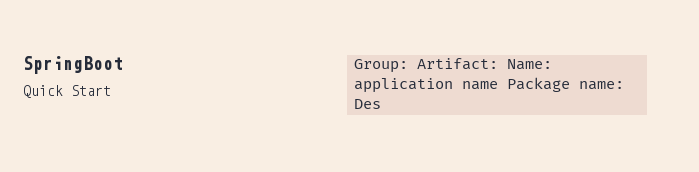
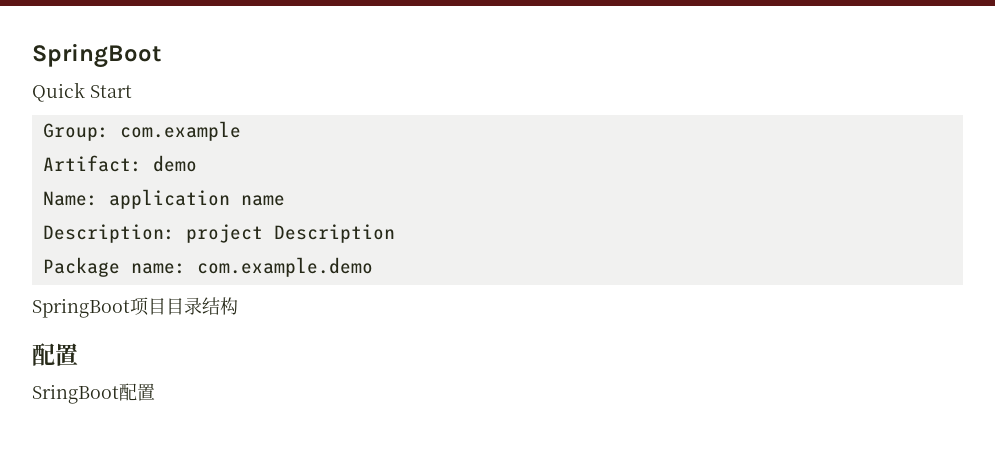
[416,58,498,70] Artifact: -> [119,121,241,141] [42,155,197,172] com.example // Artifact: demo //
[506,77,624,92] [353,99,381,109] Package name: Des -> [42,224,395,243] [42,257,373,277] [32,297,238,318] [32,343,78,366] [32,383,155,404] // Description: project Description // Package name: com.example.demo // SpringBoot项目目录结构 // 配置 // SringBoot配置

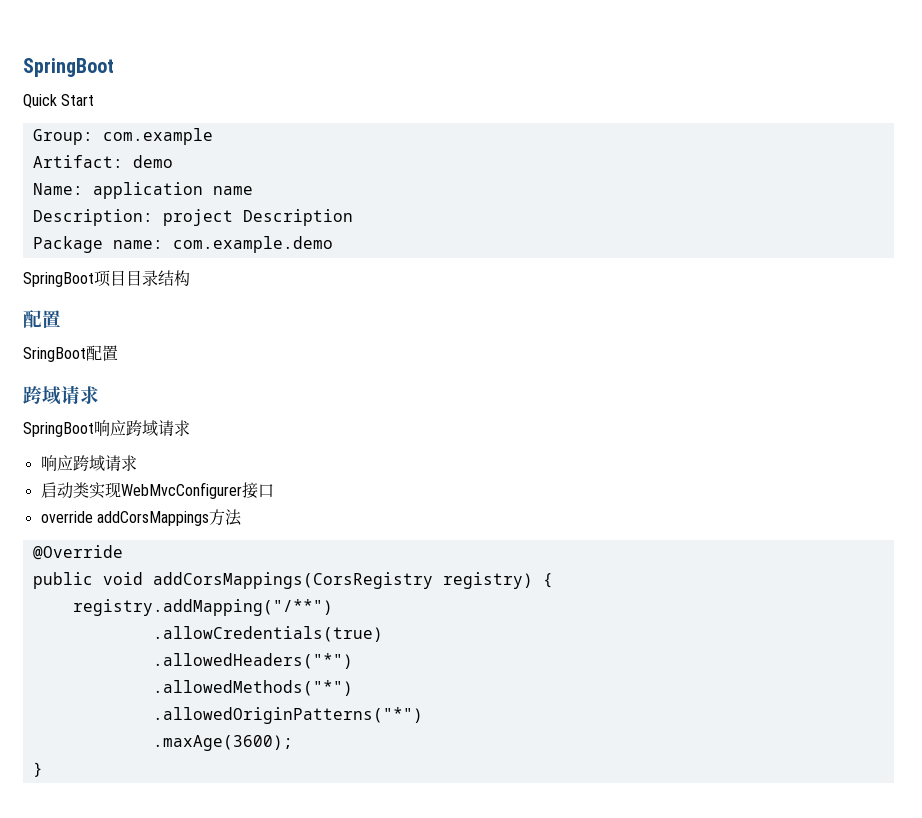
(155, 392) none -> [23,385,99,405] [23,420,190,437] [40,455,137,471] [40,482,274,499] [40,509,242,526] [32,545,123,560] [32,572,553,589] [72,599,333,616] [152,626,383,642] [152,653,353,669] [152,680,353,696] [152,707,423,724] [152,735,293,751] [32,762,43,777] // 跨域请求 // SpringBoot响应跨域请求 // 响应跨域请求 // 启动类实现WebMvcConfigurer接口 // override addCorsMappings方法 // @Override // public void addCorsMappings(CorsRegistry registry) { // registry.addMapping("/**") // .allowCredentials(true) // .allowedHeaders("*") // .allowedMethods("*") // .allowedOriginPatterns("*") // .maxAge(3600); // }

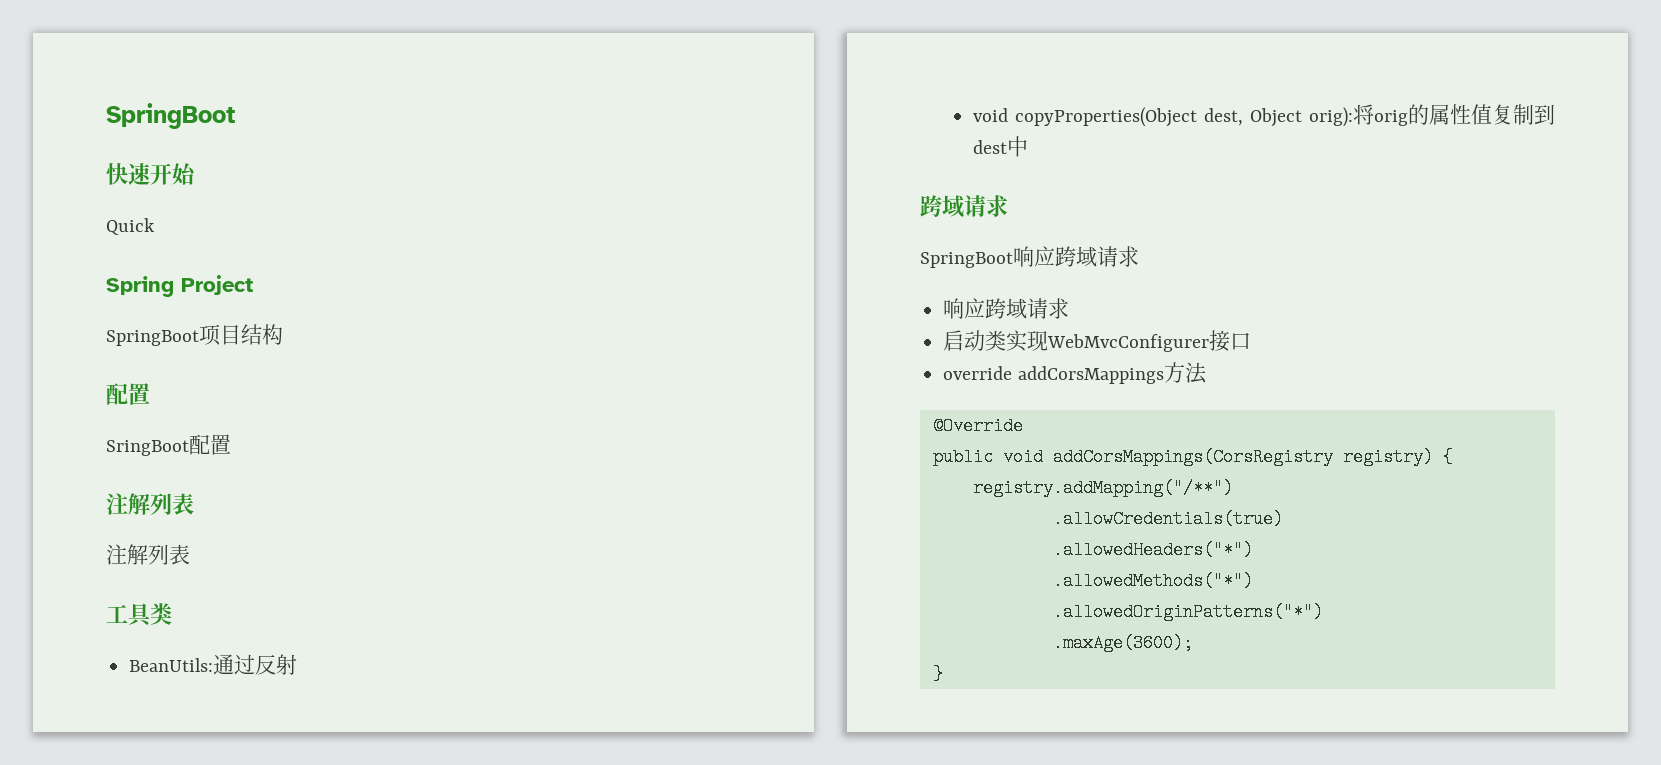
[23,58,114,77] SpringBoot -> [106,103,235,129] [106,163,196,185] SpringBoot // 快速开始
[61,94,95,106] [32,128,213,145] [32,155,173,168] [32,182,253,199] [32,209,353,226] [32,236,333,253] Start // Group: com.example // Artifact: demo // Name: application name // Description: project Description // Package name: com.example.demo -> [106,275,253,297] // Spring Project
[126,270,158,286] 目录 -> (241, 335) none
(118, 353) none -> [106,493,194,515] [106,544,190,565] [106,603,172,627] [129,654,298,675] [973,104,1555,127] [973,136,1029,157] // 注解列表 // 注解列表 // 工具类 // BeanUtils:通过反射 // void copyProperties(Object dest, Object orig):将orig的属性值复制到dest中

